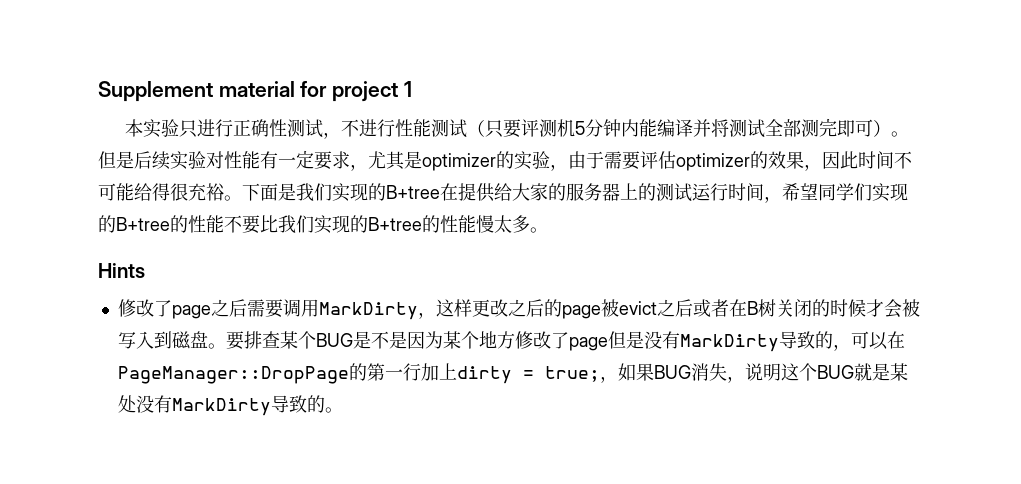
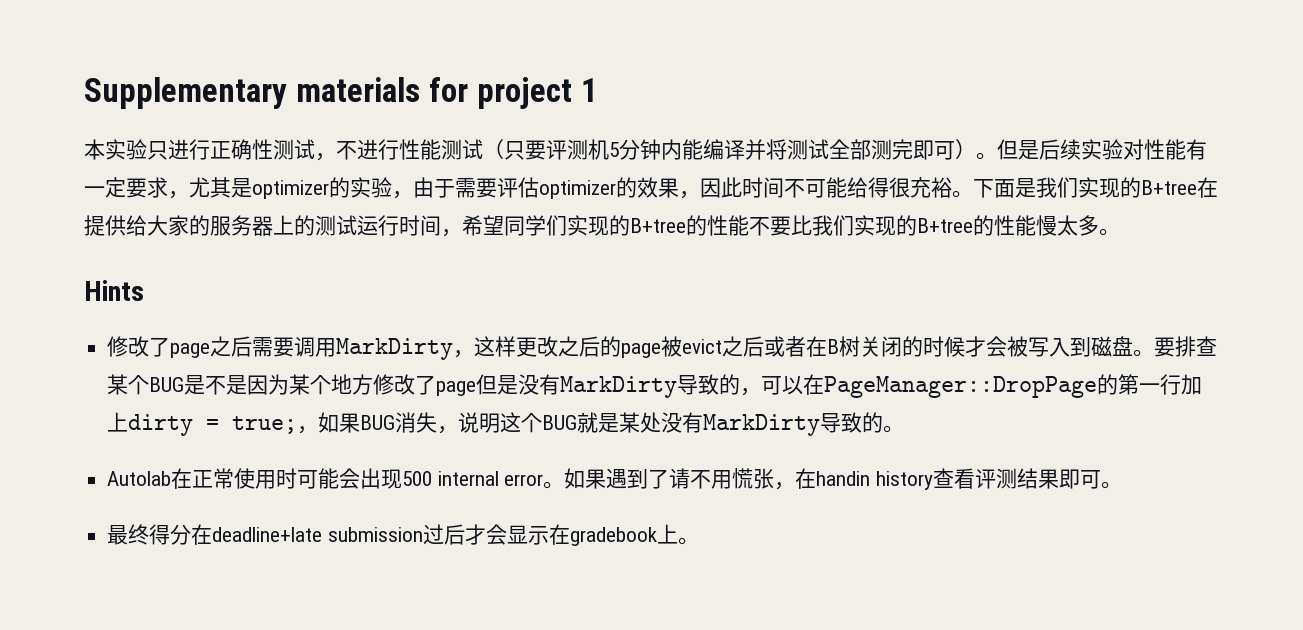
[98,81,295,102] Supplement material -> [84,77,420,109] Supplementary materials
(343, 410) none -> [107,468,1123,490] [107,524,699,546] // Autolab在正常使用时可能会出现500 internal error。如果遇到了请不用慌张，在handin history查看评测结果即可。 // 最终得分在deadline+late submission过后才会显示在gradebook上。

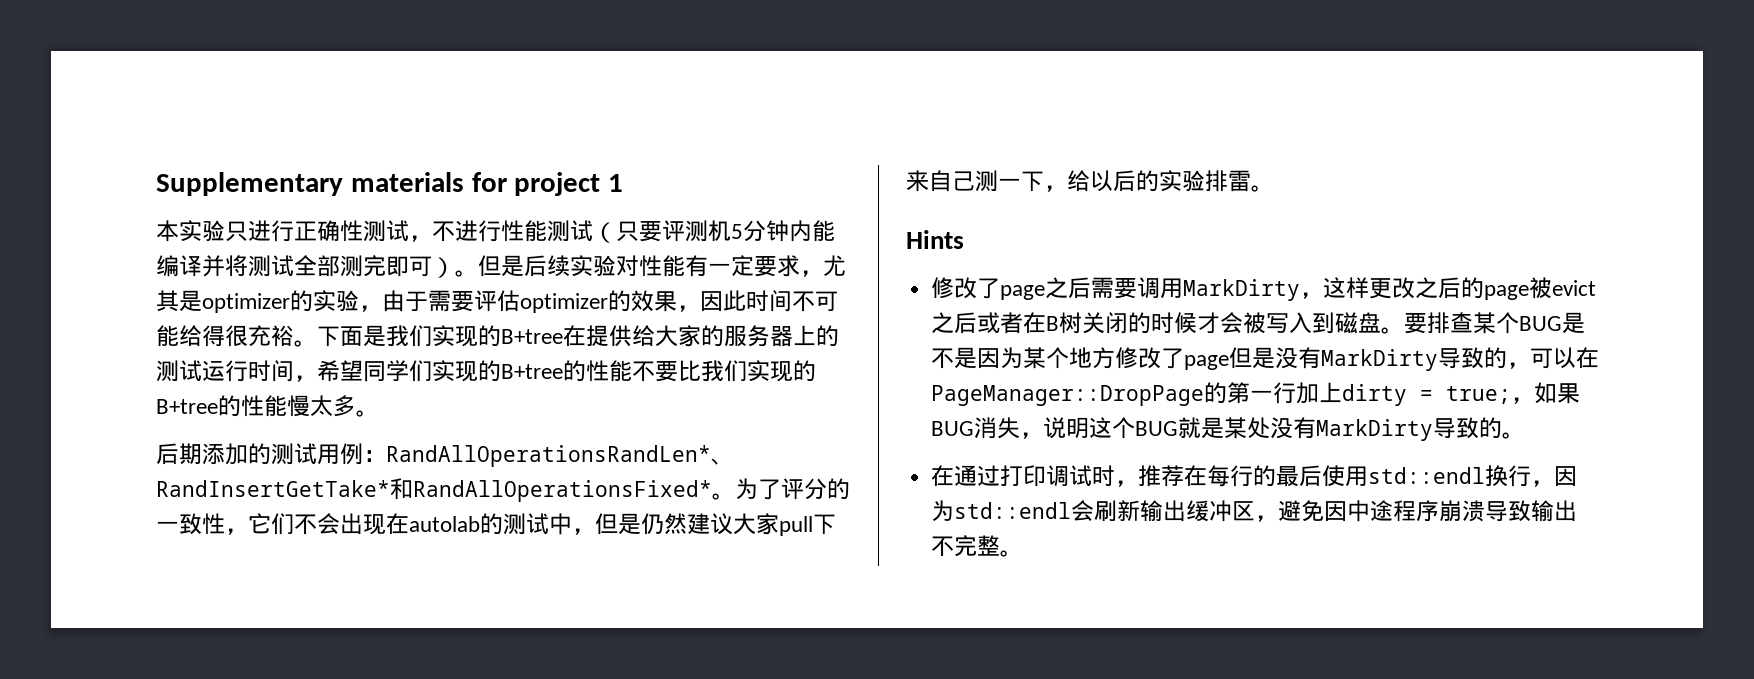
(1120, 232) none -> [156,443,734,467] [156,478,850,502] [156,513,836,536] [906,170,1274,192] // 后期添加的测试用例：RandAllOperationsRandLen*、RandInsertGetTake*和RandAllOperationsFixed*。为了评分的一致性，它们不会出现在autolab的测试中，但是仍然建议大家pull下来自己测一下，给以后的实验排雷。
[107,468,1123,490] [107,524,678,546] Autolab在正常使用时可能会出现500 internal error。如果遇到了请不用慌张，在handin history查看评测结果即可。 // 最终得分在deadline+late submission过后才会显示在gradebook上 -> [931,465,1578,487] [931,500,1578,522] [931,535,1001,557] 在通过打印调试时，推荐在每行的最后使用std::endl换行，因为std::endl会刷新输出缓冲区，避免因中途程序崩溃导致输出不完整

